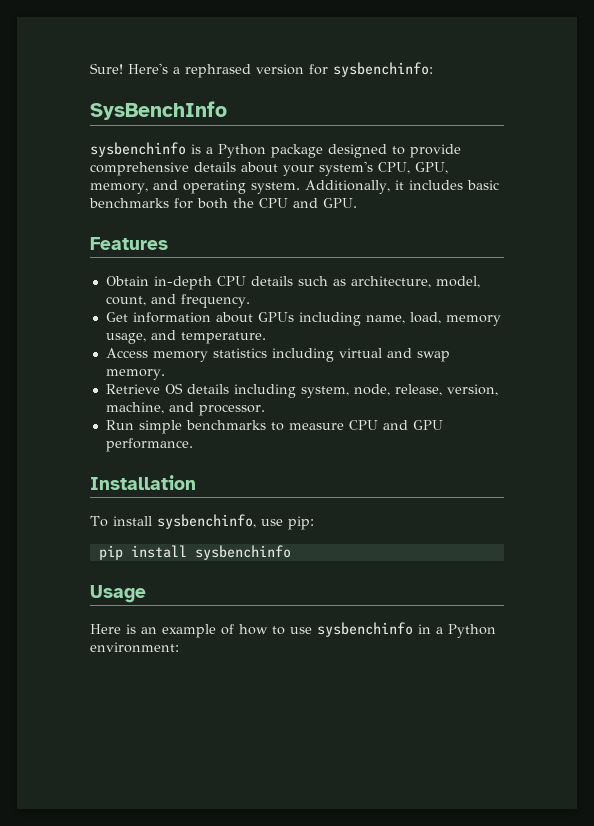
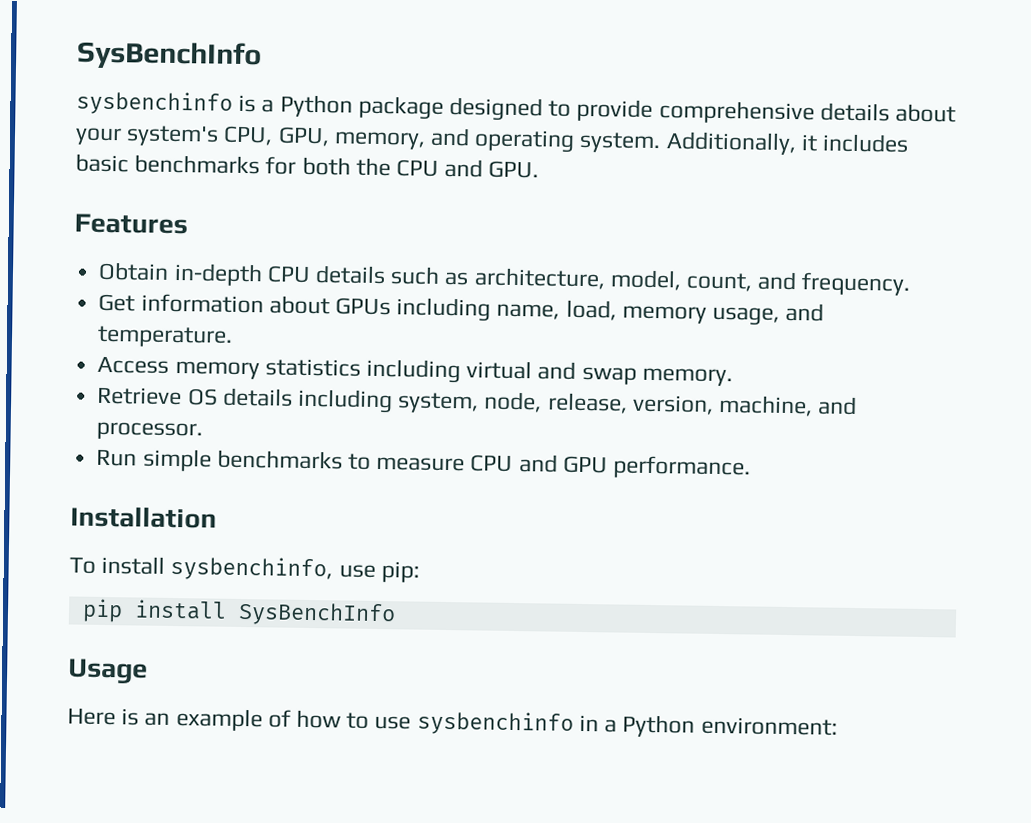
[90,62,433,78] Sure! Here's a rephrased version for sysbenchinfo: // -> (76, 56) none
[194,545,291,560] sysbenchinfo -> [237,601,396,627] SysBenchInfo

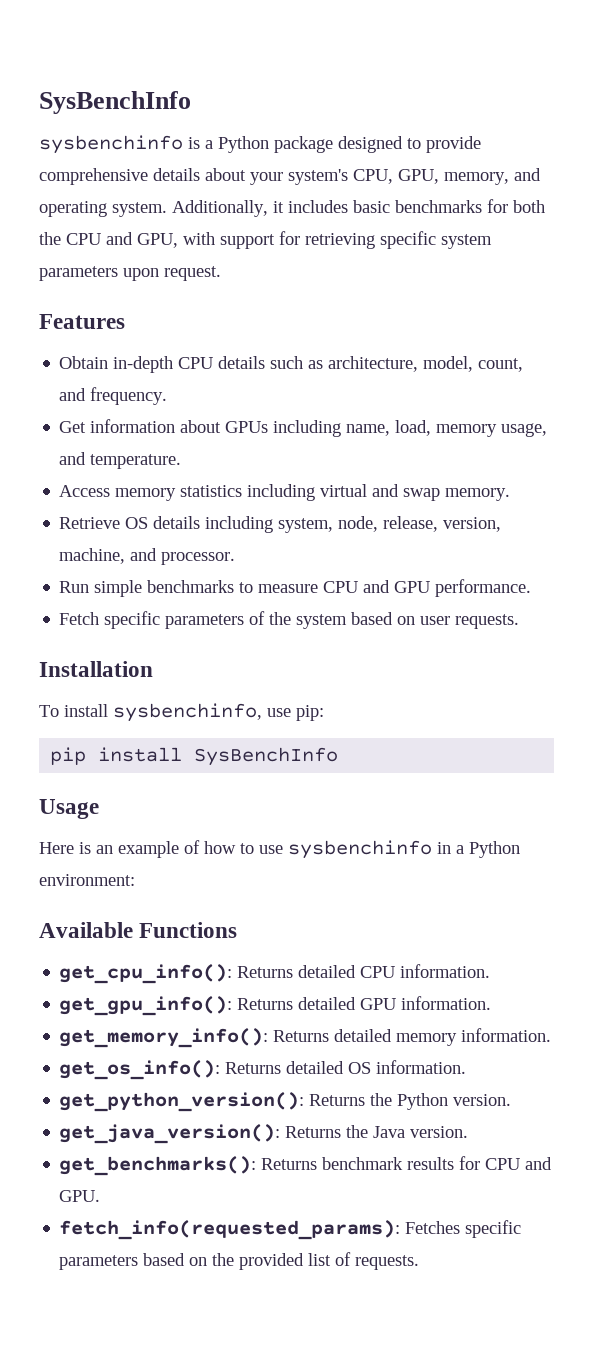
[488,160,540,179] GPU. -> [137,231,492,249] [39,266,221,281] GPU, with support for retrieving specific system parameters upon request.
(751, 467) none -> [59,611,520,629] // Fetch specific parameters of the system based on user requests.
(838, 726) none -> [39,922,238,938] [59,964,491,984] [59,996,492,1016] [59,1028,552,1048] [59,1060,467,1080] [59,1092,512,1112] [59,1124,469,1144] [59,1156,553,1176] [59,1190,101,1202] [59,1220,522,1240] [59,1252,420,1270] // Available Functions // get_cpu_info(): Returns detailed CPU information. // get_gpu_info(): Returns detailed GPU information. // get_memory_info(): Returns detailed memory information. // get_os_info(): Returns detailed OS information. // get_python_version(): Returns the Python version. // get_java_version(): Returns the Java version. // get_benchmarks(): Returns benchmark results for CPU and GPU. // fetch_info(requested_params): Fetches specific parameters based on the provided list of requests.

